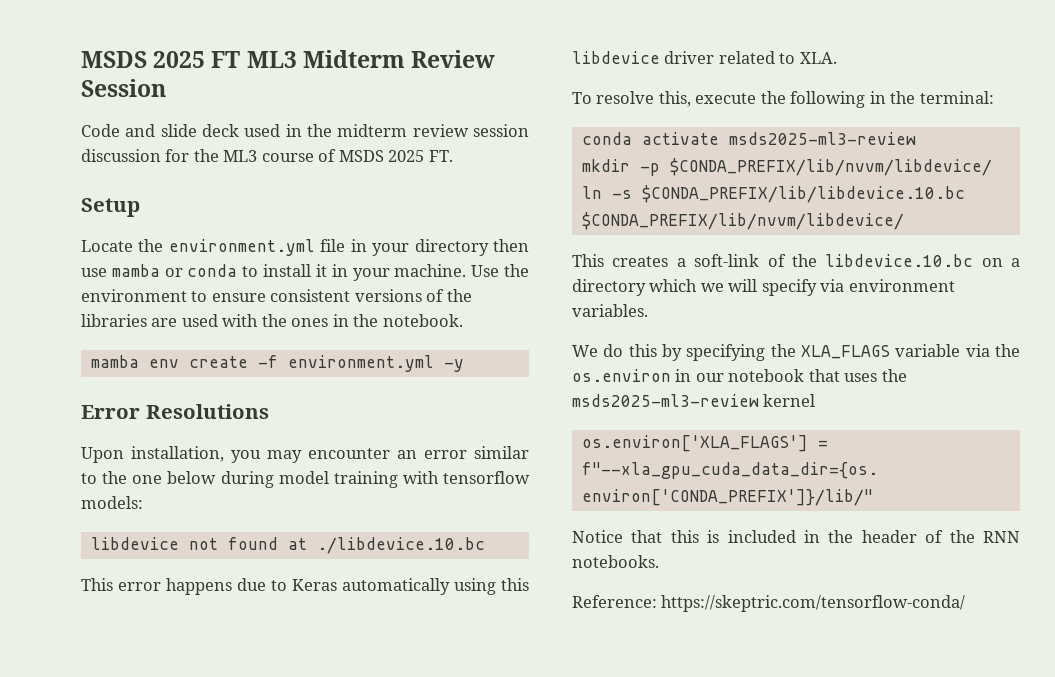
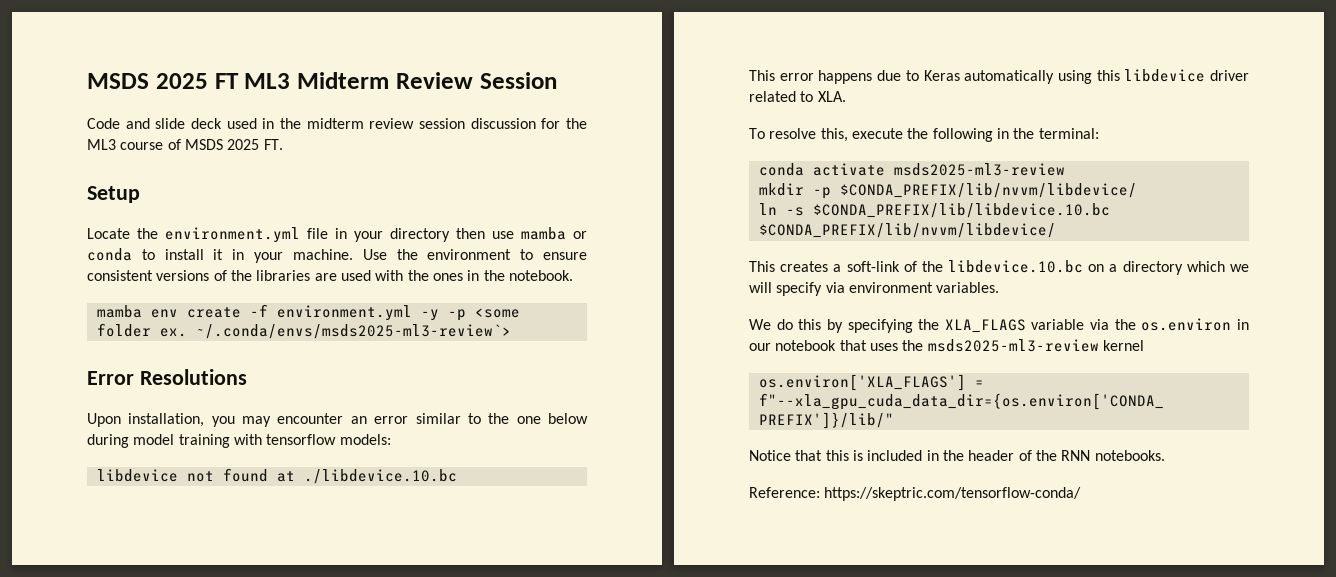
(464, 365) none -> [447,308,520,321] [96,323,511,339] -p <some folder ex. ~/.conda/envs/msds2025-ml3-review`>

